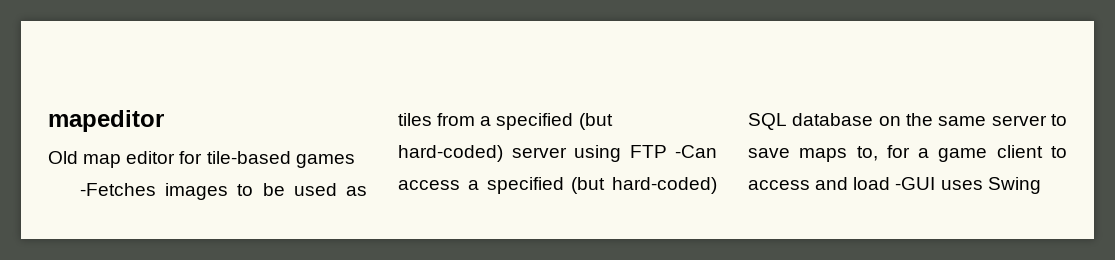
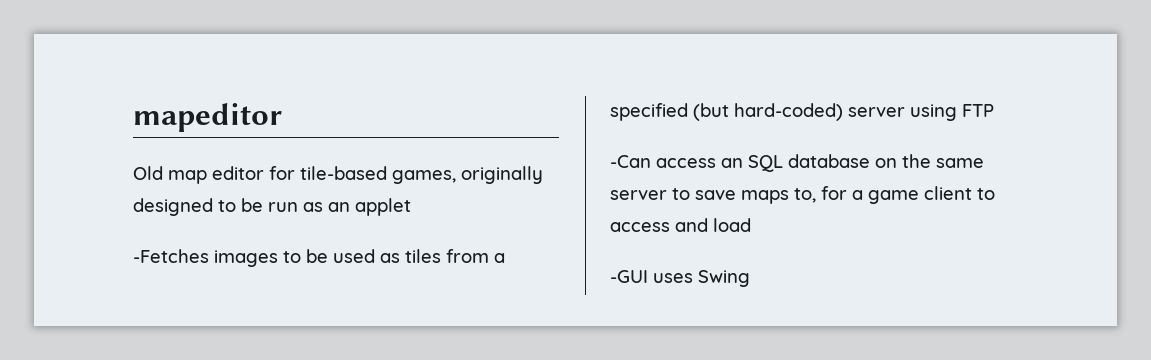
[295,154,355,168] games -> [392,166,543,184] [133,198,411,216] games, originally designed to be run as an applet
(667, 151) none -> (994, 110) //
[467,177,717,194] a specified (but hard-coded) -> [721,158,743,168] an
(891, 183) none -> (751, 225) //

